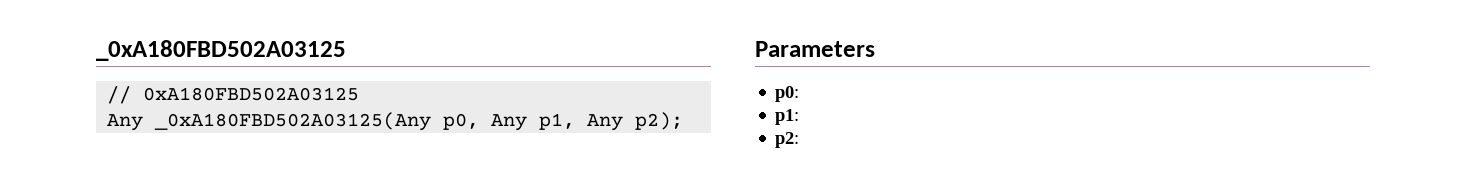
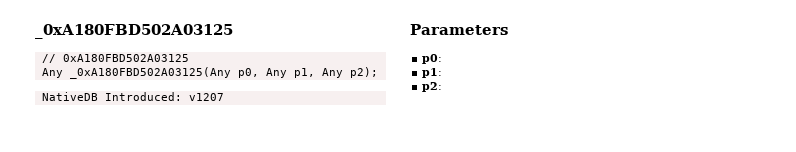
(684, 121) none -> [41,92,224,101] // NativeDB Introduced: v1207

